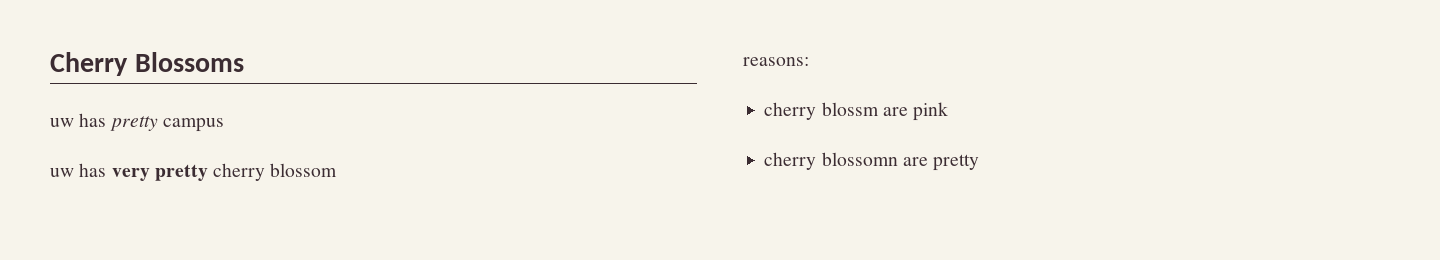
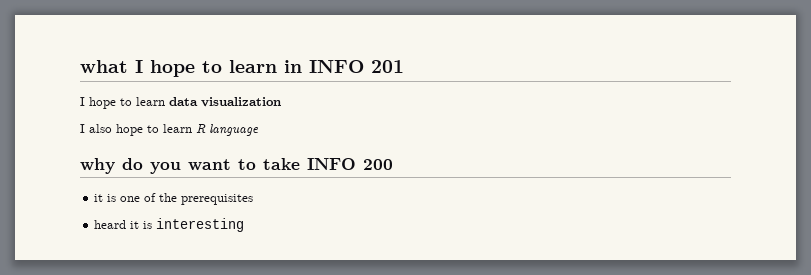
[50,52,244,76] [50,113,224,132] [50,163,338,181] [743,57,809,66] [764,102,949,121] [764,152,980,171] Cherry Blossoms // uw has pretty campus // uw has very pretty cherry blossom // reasons: // cherry blossm are pink // cherry blossomn are pretty -> [80,60,404,77] [80,97,281,109] [80,124,259,136] [80,158,393,174] [94,193,254,205] [94,218,245,232] what I hope to learn in INFO 201 // I hope to learn data visualization // I also hope to learn R language // why do you want to take INFO 200 // it is one of the prerequisites // heard it is interesting

